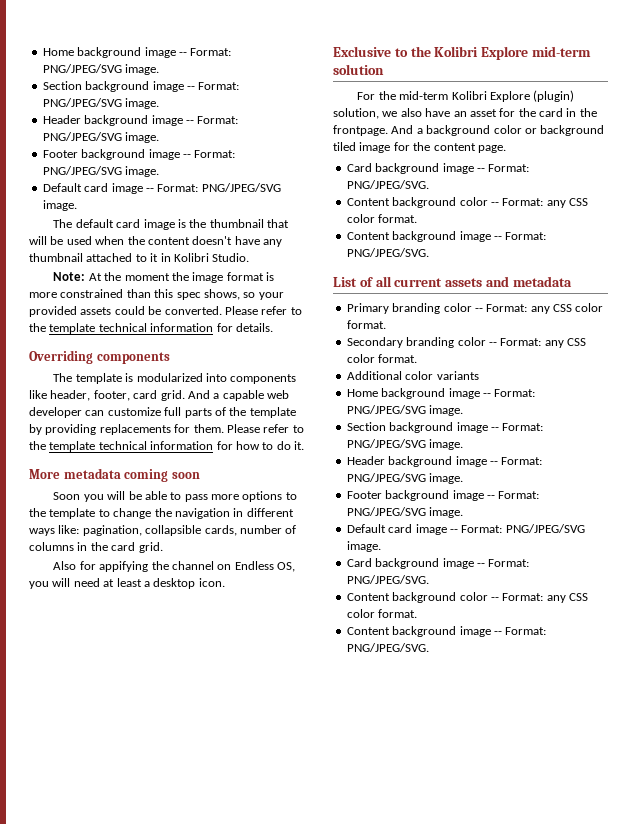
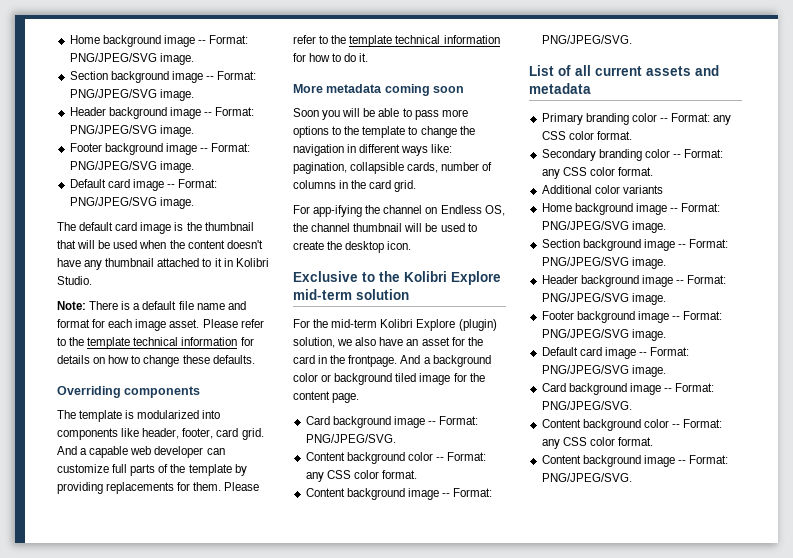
[88,272,275,283] [29,289,284,300] [29,306,302,317] [29,323,273,334] At the moment the image format is more constrained than this spec shows, so your provided assets could be converted. Please refer to the template technical information for details. -> [89,301,246,310] [57,319,264,331] [57,337,254,349] [57,355,255,367] There is a default file name and format for each image asset. Please refer to the template technical information for details on how to change these defaults.
[53,561,149,572] Also for appifying -> [293,205,363,217] For app-ifying
[29,578,150,589] you will need at least a -> [293,223,477,232] [293,241,343,250] the channel thumbnail will be used to create the

